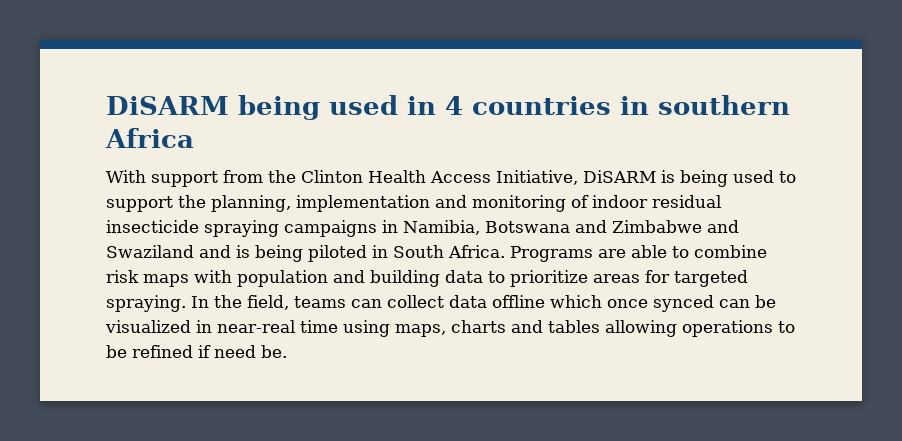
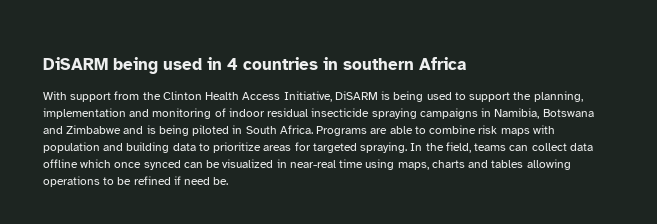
[106,245,231,258] Swaziland and -> (144, 130) none

